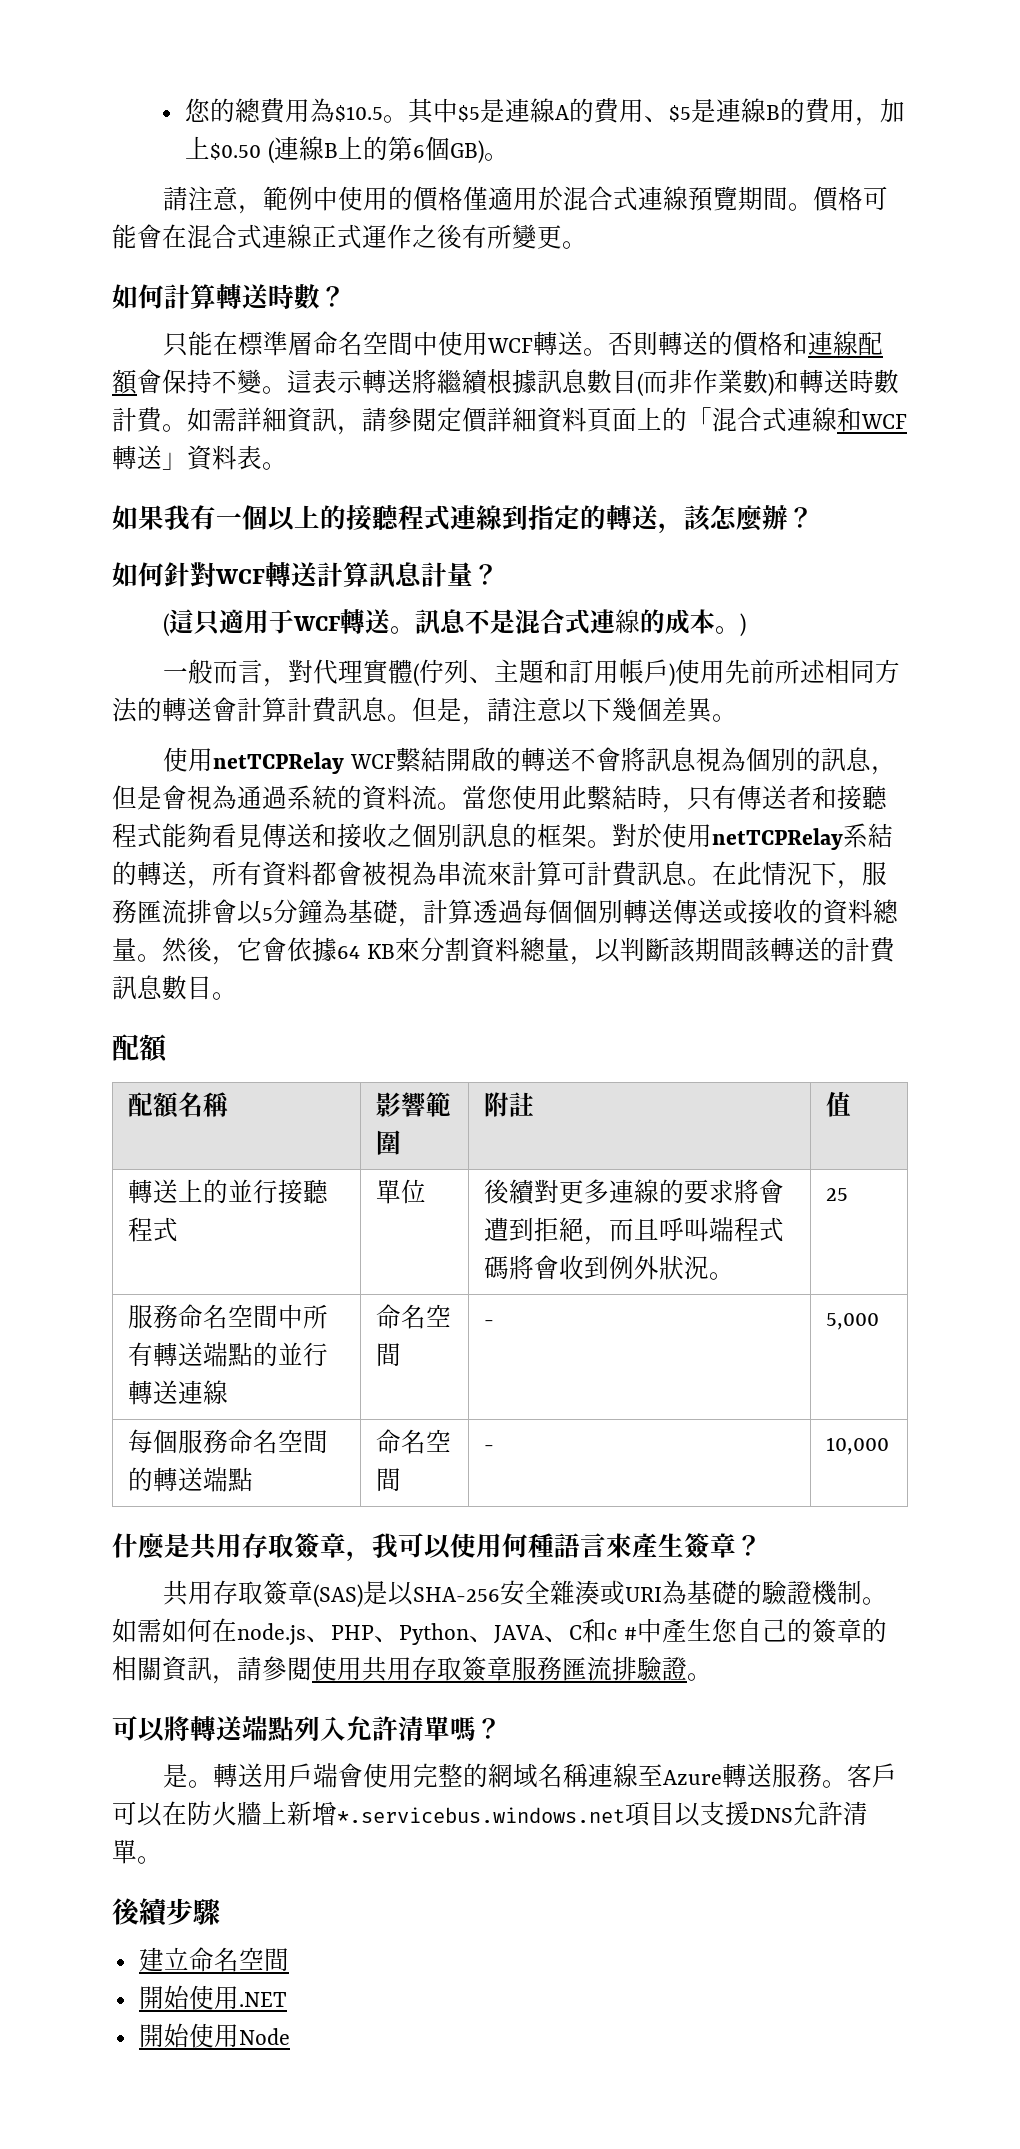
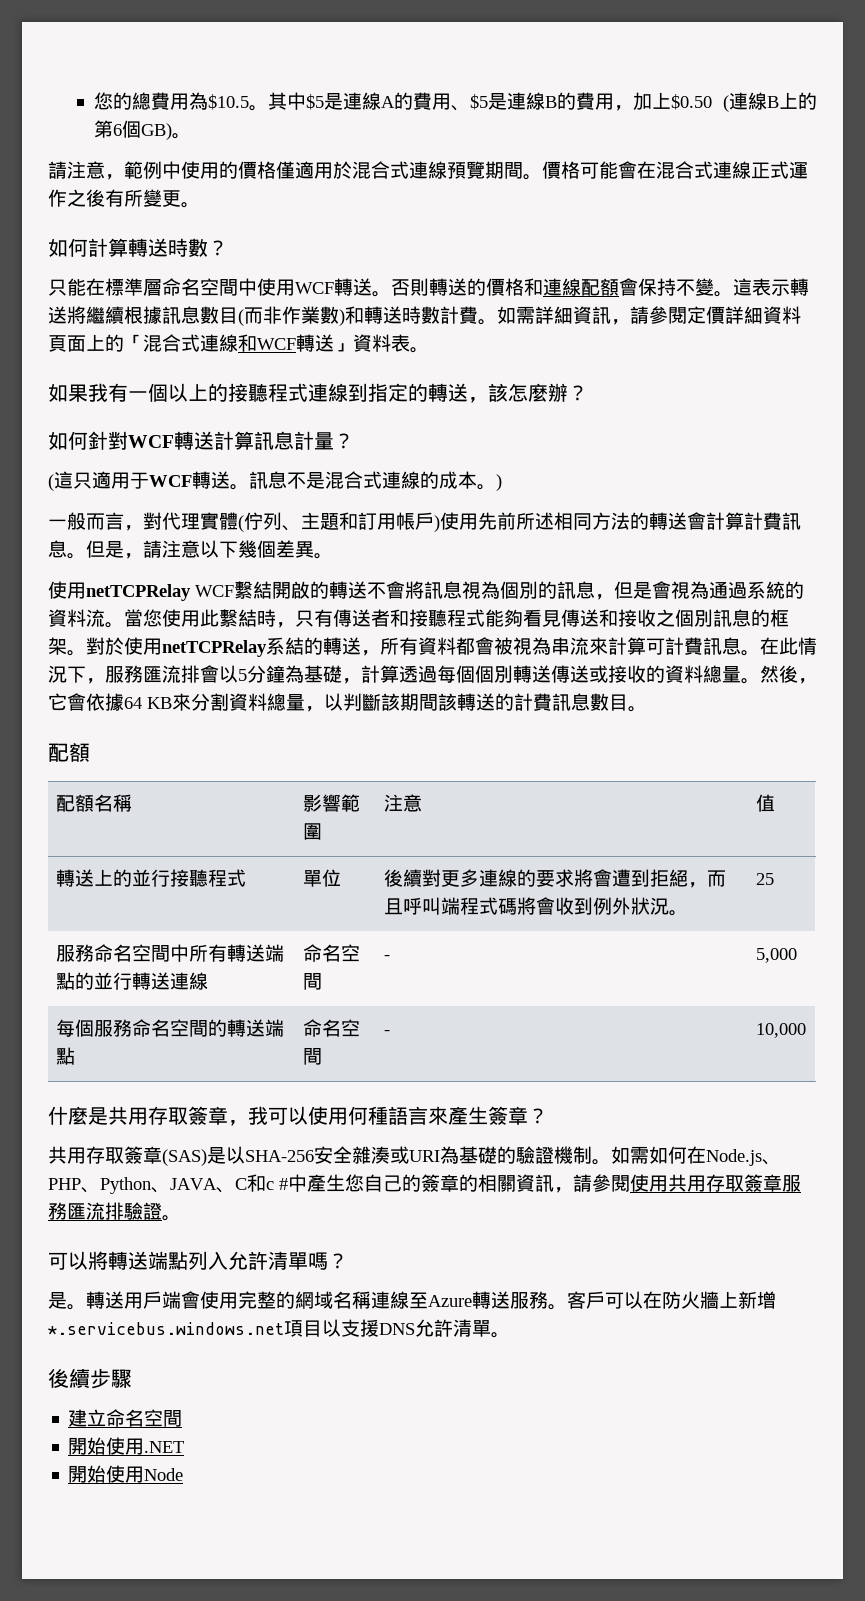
[484,1092,535,1117] 附註 -> [384,794,423,812] 注意
[237,1623,306,1645] node.js -> [706,1149,762,1166] Node.js

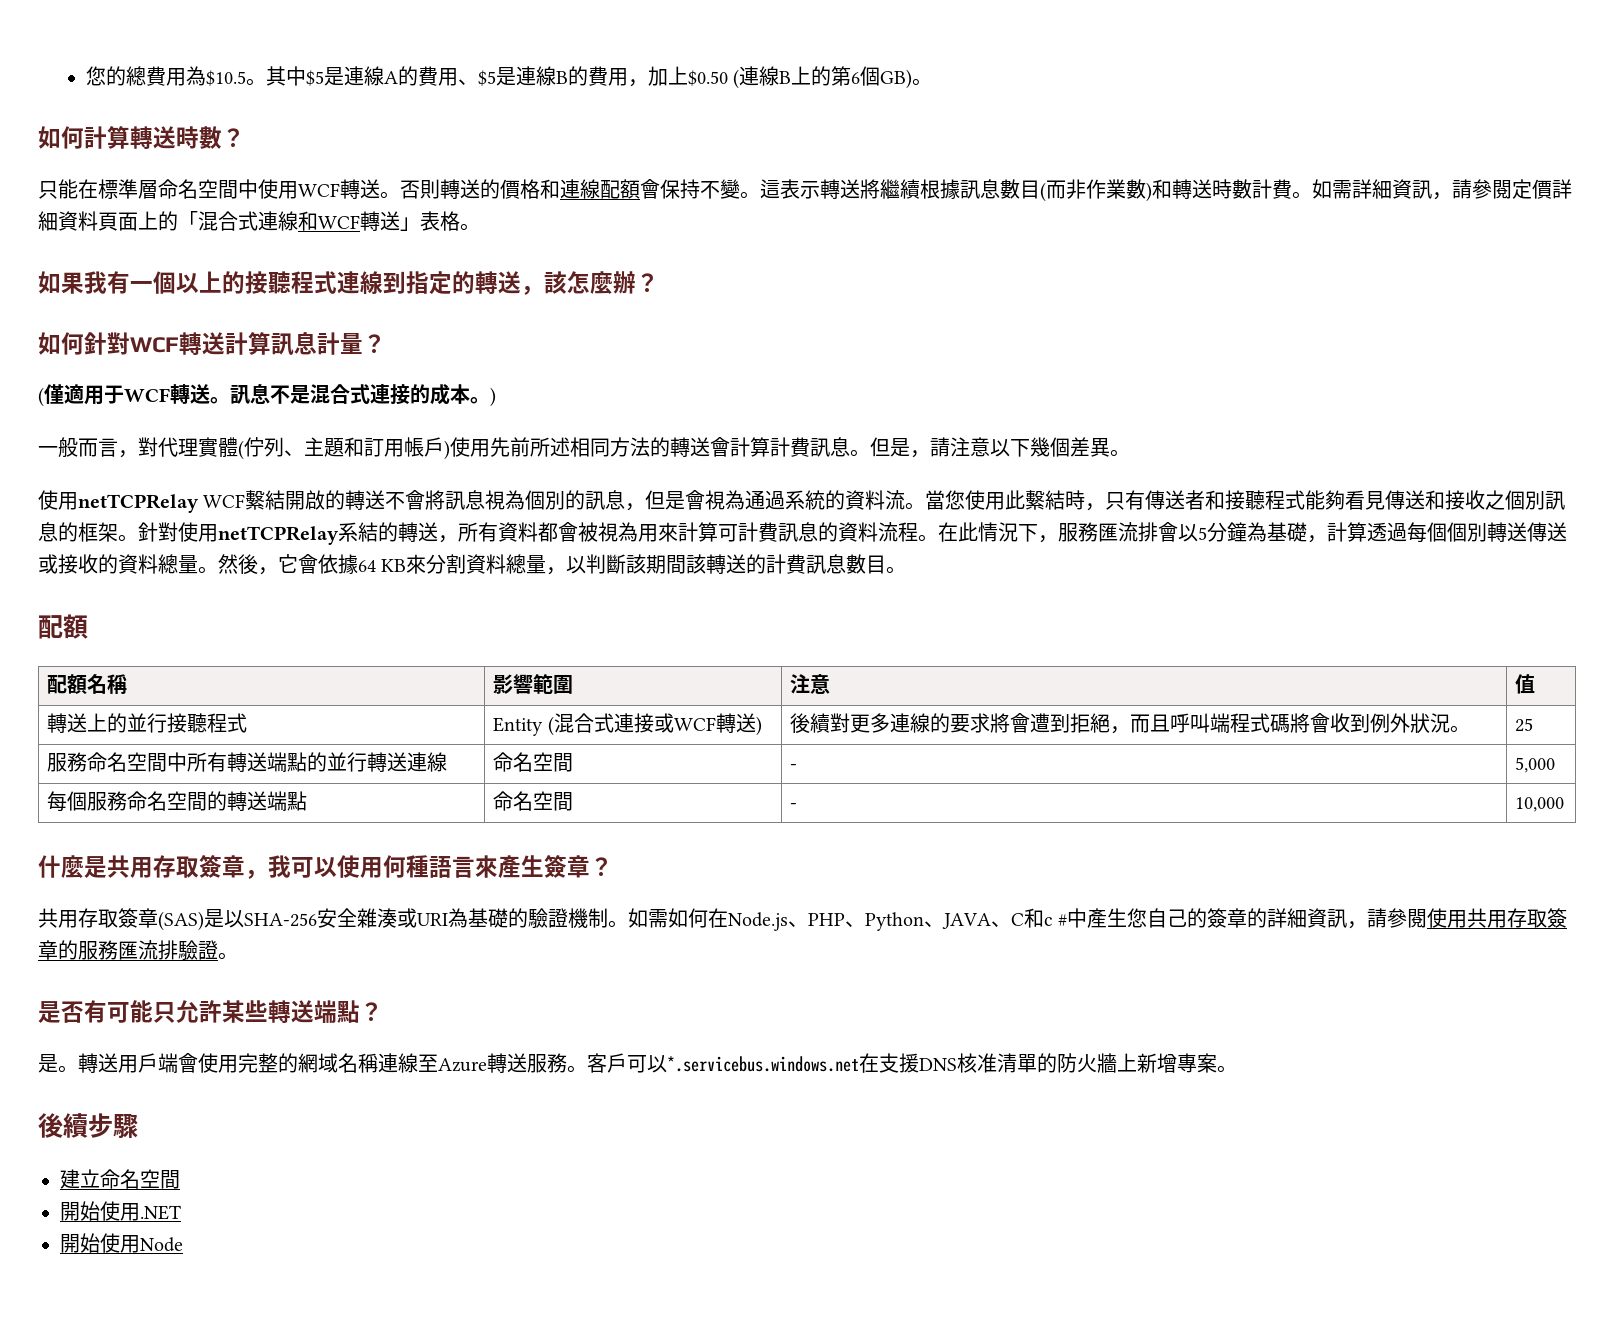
[48,161,808,180] [48,189,200,208] // 請注意，範例中使用的價格僅適用於混合式連線預覽期間。價格可能會在混合式連線正式運作之後有所變更。 -> (933, 82) none
[353,334,410,352] 資料表 -> [420,211,460,231] 表格
[54,471,92,489] 這只 -> [44,384,64,404] 僅
[401,471,420,489] 線 -> [390,384,410,405] 接
[86,637,124,655] 對於 -> [138,522,178,542] 針對
[551,637,589,655] 串流 -> [638,524,658,542] 用
(741, 646) none -> [818,522,918,542] 的資料流程
[303,869,342,887] 單位 -> [493,713,762,736] Entity (混合式連接或WCF轉送)
[478,1174,516,1192] 相關 -> [1267,908,1308,928] 詳細
(782, 1183) none -> [58,940,78,960] 的
[48,1251,328,1270] 可以將轉送端點列入允許清單嗎 -> [38,1000,360,1023] 是否有可能只允許某些轉送端點
[643,1291,776,1309] [48,1319,491,1337] 在防火牆上新增*.servicebus.windows.net項目以支援DNS允許清單 -> [667,1053,1217,1073] *.servicebus.windows.net在支援DNS核准清單的防火牆上新增專案

